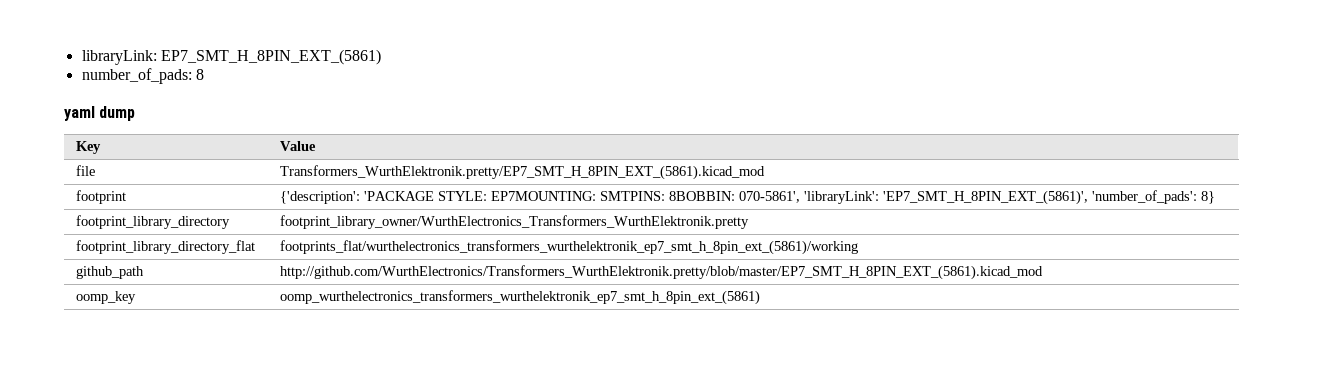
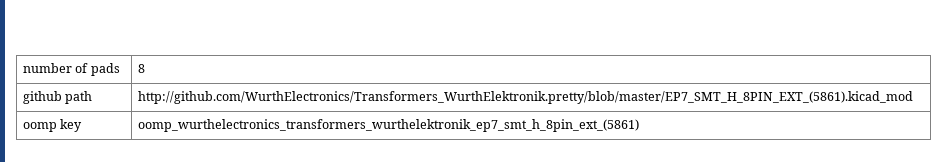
[81,49,381,65] [81,68,204,84] [64,106,136,121] [76,141,102,154] [280,141,317,151] [76,165,96,176] [280,165,766,180] [76,190,127,204] [280,190,1216,205] [76,215,231,229] [280,215,750,229] [76,240,256,254] [280,240,859,255] [76,266,145,279] libraryLink: EP7_SMT_H_8PIN_EXT_(5861) // number_of_pads: 8 // yaml dump // Key | Value // file | Transformers_WurthElektronik.pretty/EP7_SMT_H_8PIN_EXT_(5861).kicad_mod // footprint | {'description': 'PACKAGE STYLE: EP7MOUNTING: SMTPINS: 8BOBBIN: 070-5861', 'libraryLink': 'EP7_SMT_H_8PIN_EXT_(5861)', 'number_of_pads': 8} // footprint_library_directory | footprint_library_owner/WurthElectronics_Transformers_WurthElektronik.pretty // footprint_library_directory_flat | footprints_flat/wurthelectronics_transformers_wurthelektronik_ep7_smt_h_8pin_ext_(5861)/working // github_path -> [23,63,120,76] [138,64,146,73] [23,91,93,104] number of pads | 8 // github path
[76,291,137,304] oomp_key -> [23,119,83,132] oomp key

